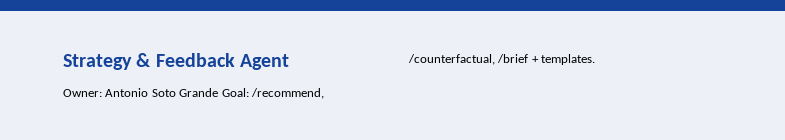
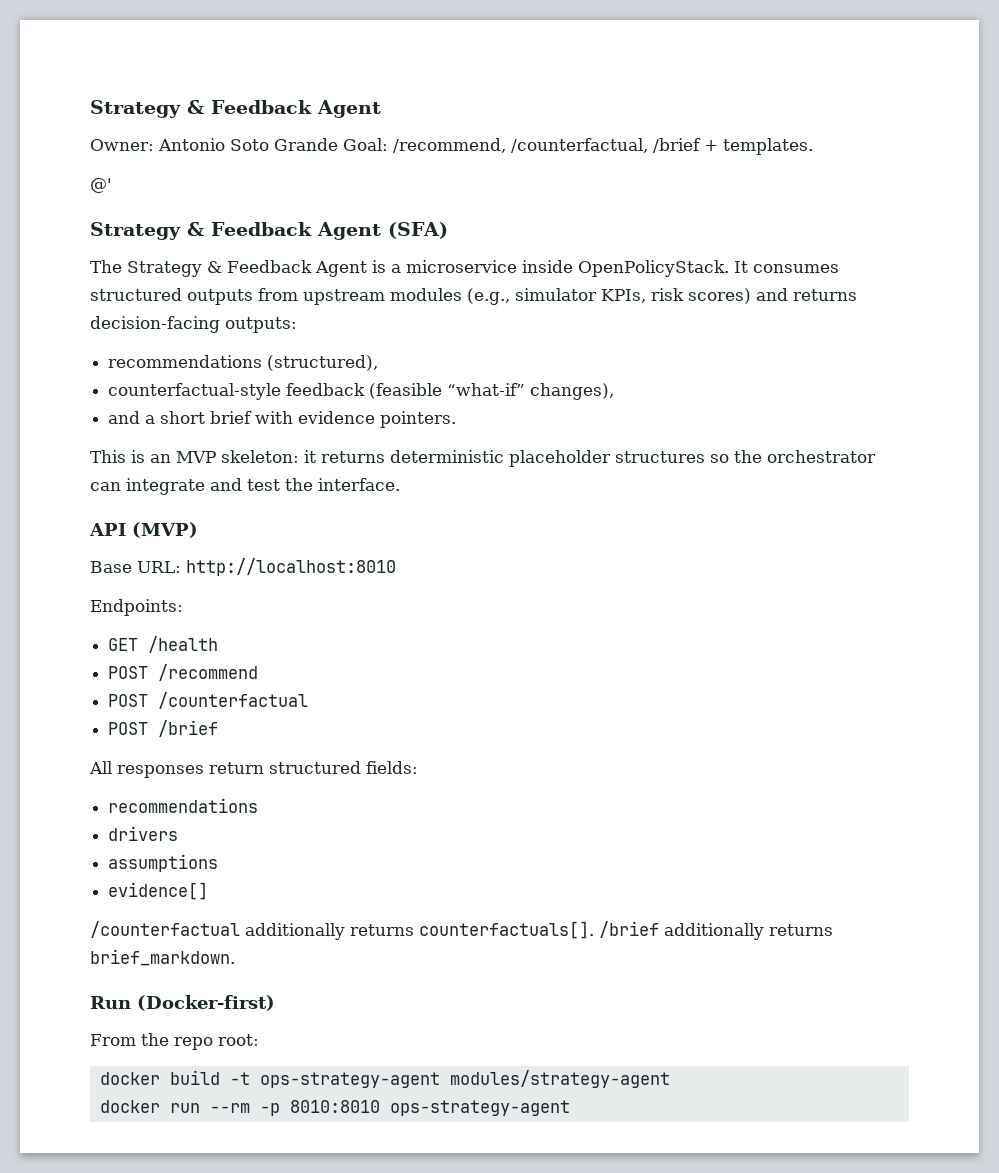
(596, 59) none -> [90,178,112,193] [90,222,448,240] [90,260,839,277] [90,288,857,305] [90,316,297,333] [108,355,379,371] [108,383,615,400] [108,411,457,428] [90,450,876,467] [90,478,400,495] [89,522,198,538] [90,558,396,576] [90,599,183,616] [108,636,219,653] [108,664,259,681] [108,692,309,709] [108,720,219,737] [89,761,418,778] [108,798,259,813] [108,826,179,841] [108,854,219,872] [108,882,209,900] [90,921,833,940] [90,949,235,966] [90,995,275,1011] [90,1033,259,1050] [99,1070,670,1088] [99,1100,570,1116] // @' // Strategy & Feedback Agent (SFA) // The Strategy & Feedback Agent is a microservice inside OpenPolicyStack. It consumes structured outputs from upstream modules (e.g., simulator KPIs, risk scores) and returns decision-facing outputs: // recommendations (structured), // counterfactual-style feedback (feasible “what-if” changes), // and a short brief with evidence pointers. // This is an MVP skeleton: it returns deterministic placeholder structures so the orchestrator can integrate and test the interface. // API (MVP) // Base URL: http://localhost:8010 // Endpoints: // GET /health // POST /recommend // POST /counterfactual // POST /brief // All responses return structured fields: // recommendations // drivers // assumptions // evidence[] // /counterfactual additionally returns counterfactuals[]. /brief additionally returns brief_markdown. // Run (Docker-first) // From the repo root: // docker build -t ops-strategy-agent modules/strategy-agent // docker run --rm -p 8010:8010 ops-strategy-agent

